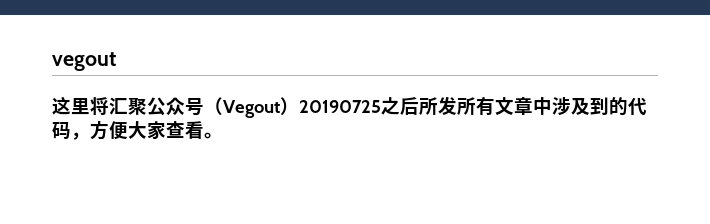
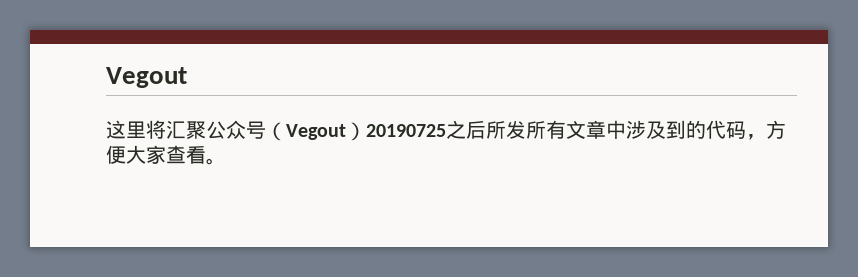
[52,52,116,71] vegout -> [106,67,187,88] Vegout

